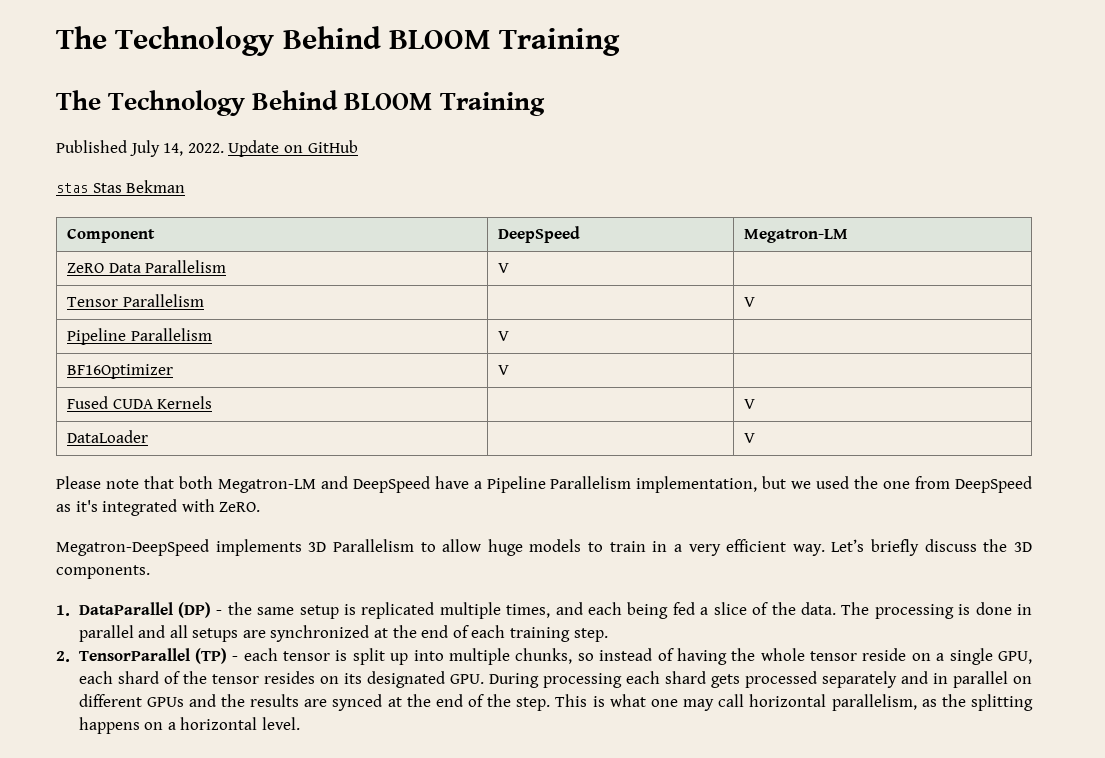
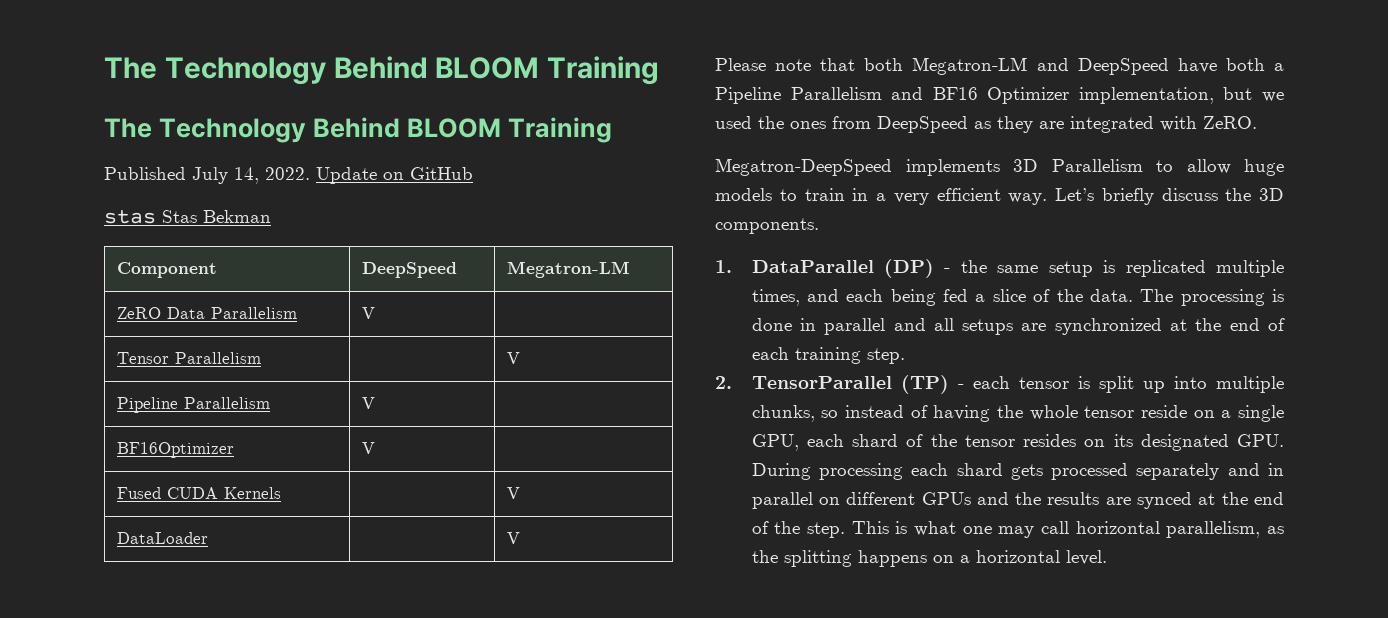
(469, 482) none -> [1225,58,1265,71] both
(632, 482) none -> [891,87,1070,104] and BF16 Optimizer
[883,481,911,489] one -> [790,121,826,129] ones
[75,500,98,512] it's -> [997,116,1064,133] they are

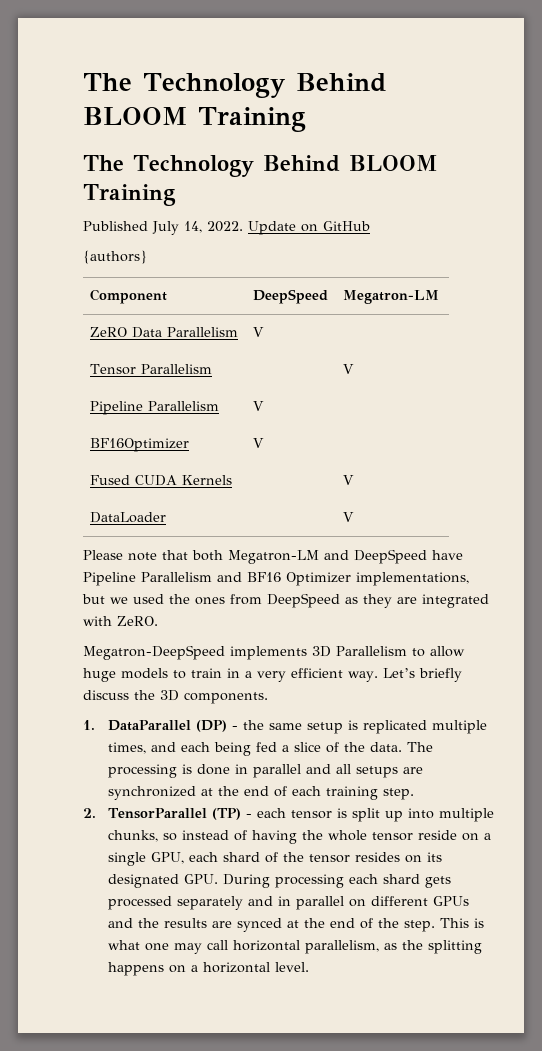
[104,210,271,224] stas Stas Bekman -> [83,250,147,264] {authors}
[1225,58,1284,71] both a -> (463, 555) none
[1078,87,1214,104] implementation, -> [356,572,469,586] implementations,

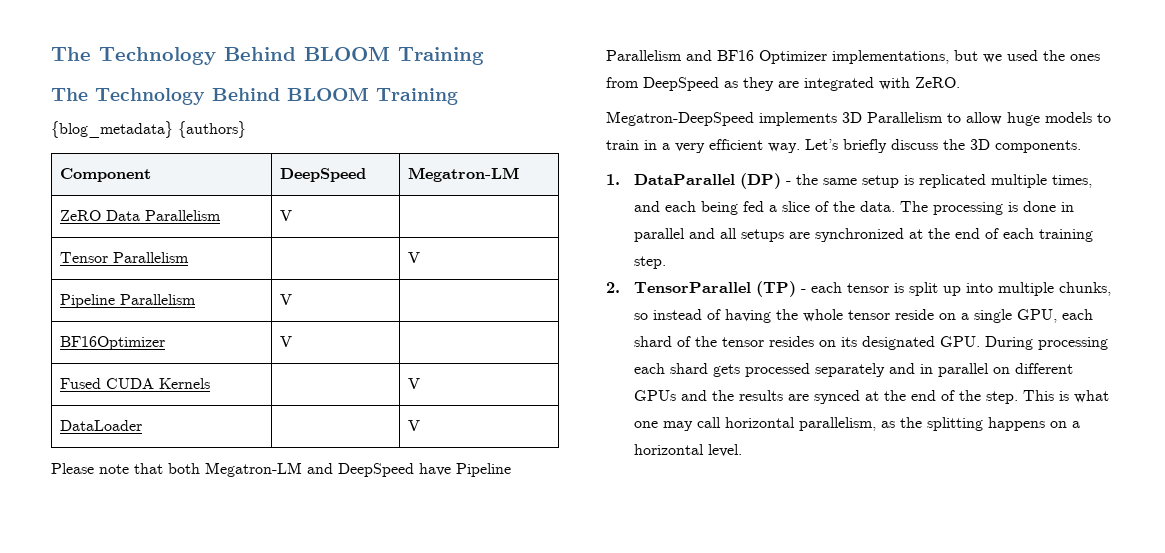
[83,221,370,235] Published July 14, 2022. Update on GitHub // -> [51,121,173,138] {blog_metadata}

